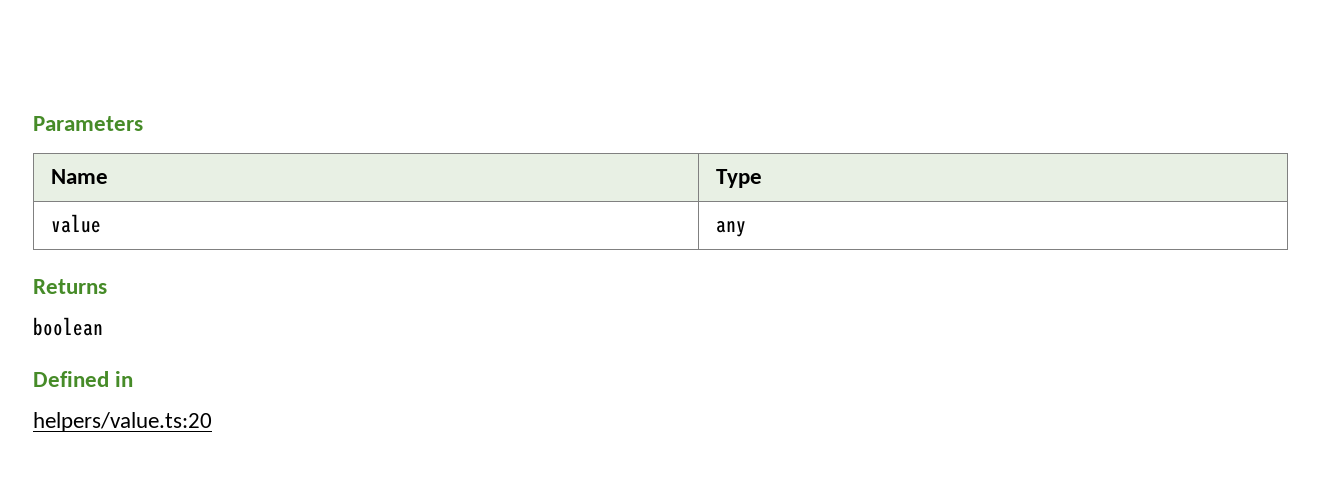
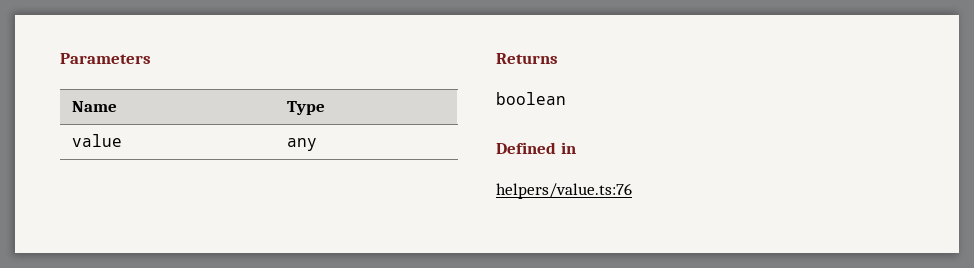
[33,412,212,432] helpers/value.ts:20 -> [496,183,632,199] helpers/value.ts:76

